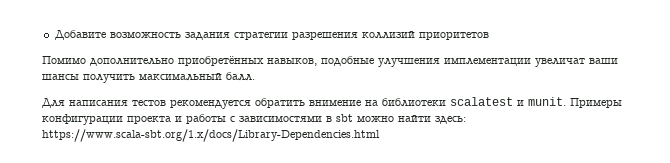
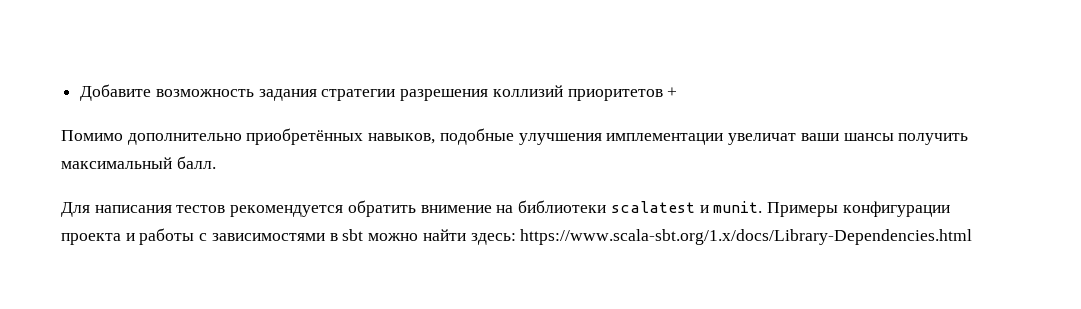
(489, 36) none -> [667,87,678,97] +

